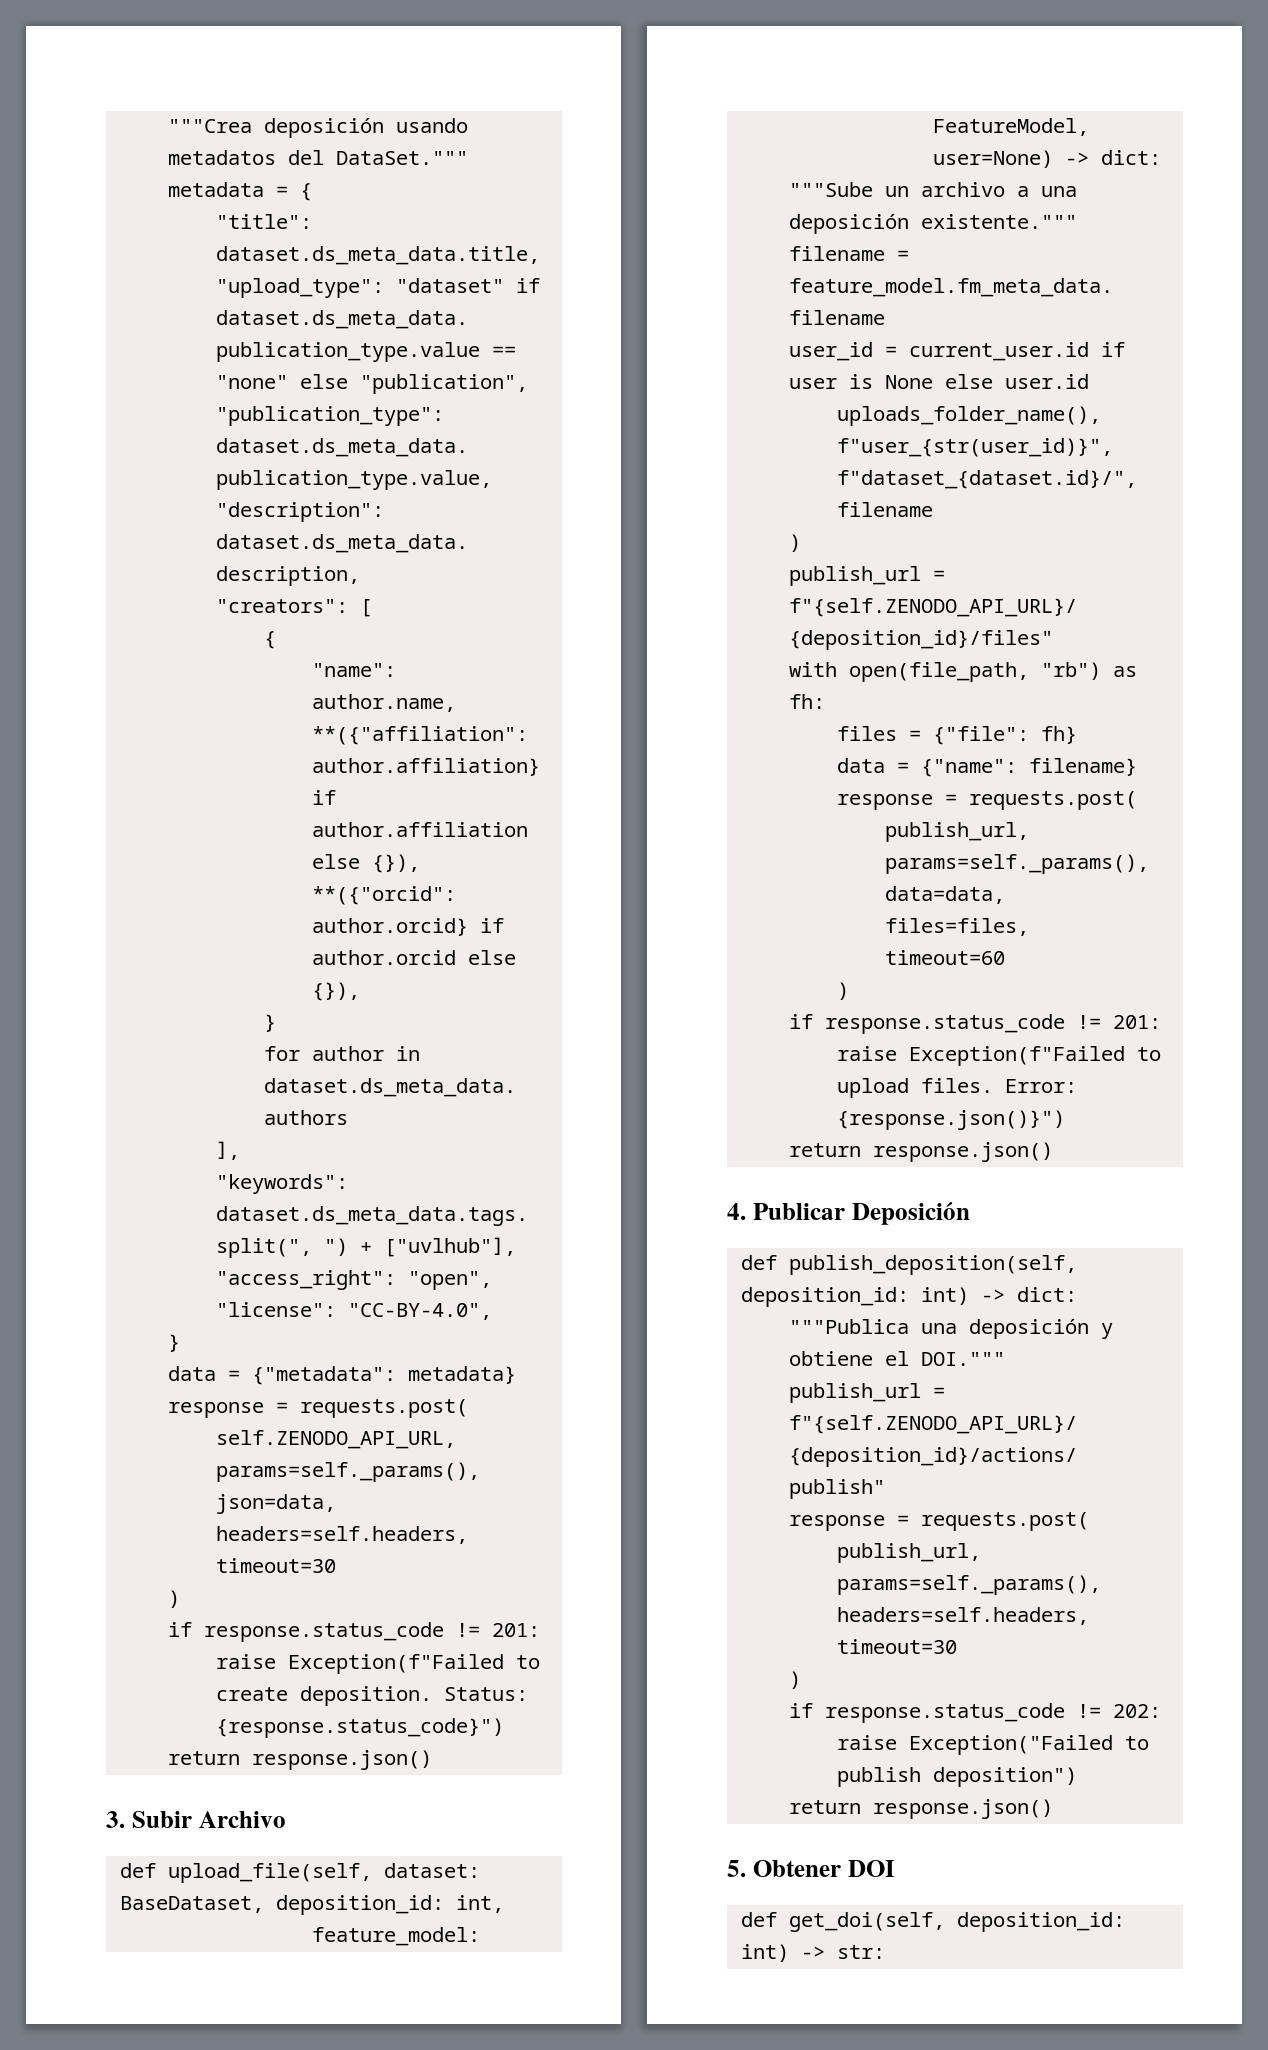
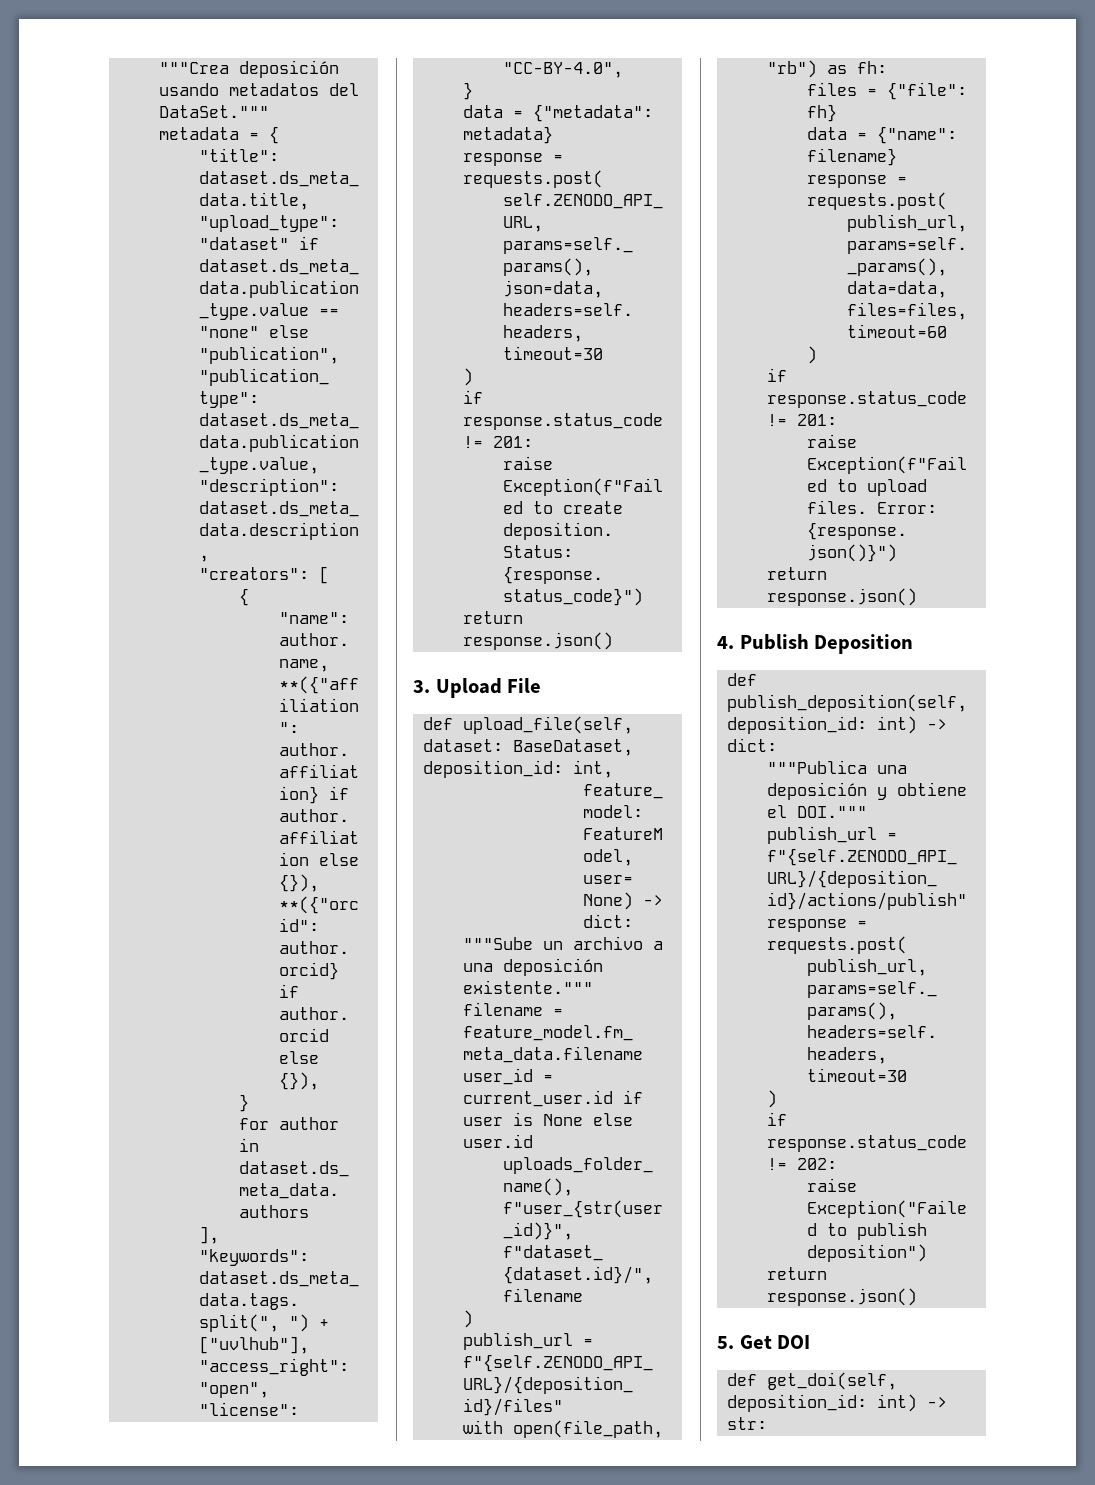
[131,1811,286,1828] Subir Archivo -> [435,678,542,698] Upload File
[752,1202,970,1225] Publicar Deposición -> [739,634,914,654] Publish Deposition
[752,1860,841,1877] Obtener -> [739,1335,772,1349] Get

